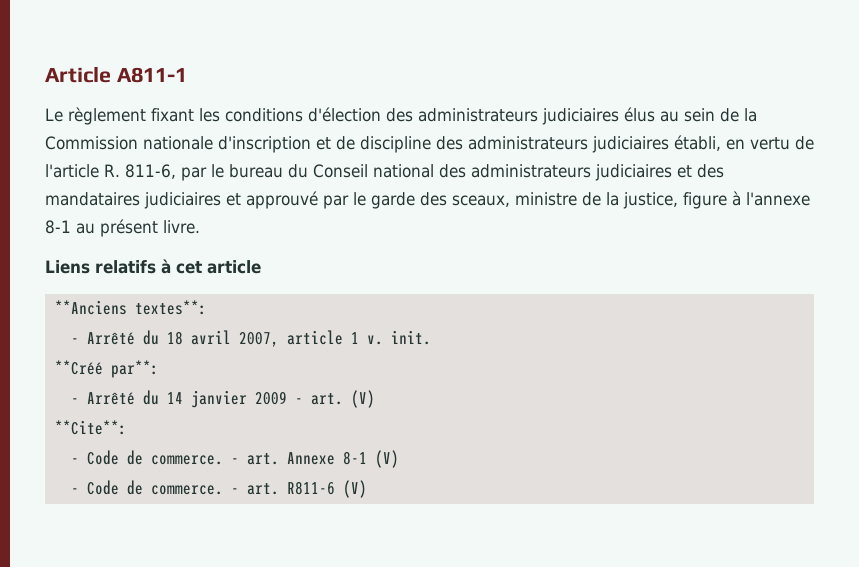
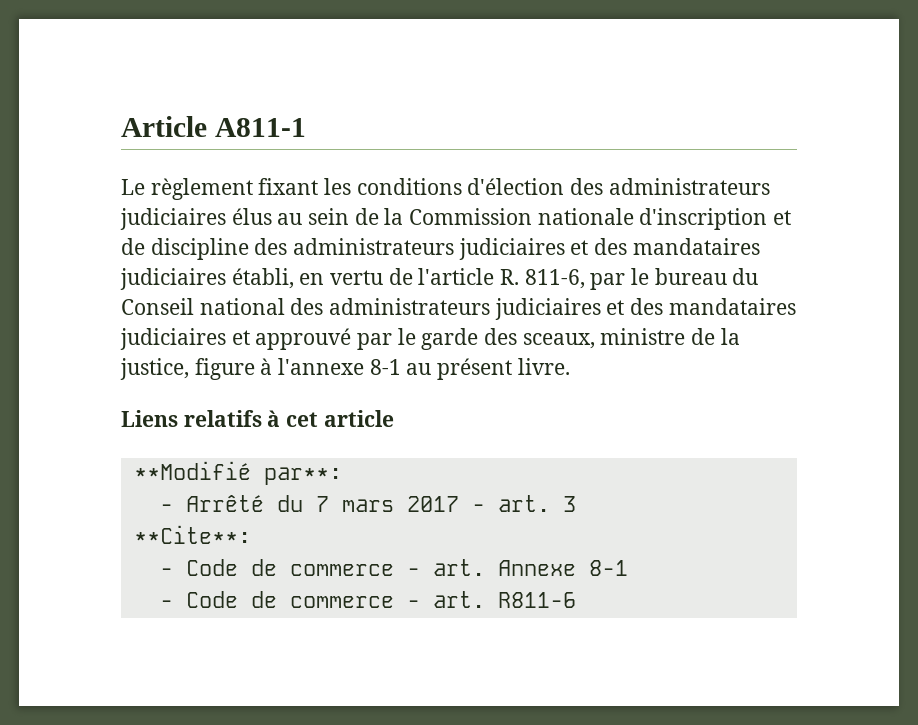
(669, 144) none -> [570,238,760,255] [120,268,226,290] et des mandataires judiciaires
[54,300,207,315] [70,330,431,347] [54,360,103,375] **Anciens textes**: // - Arrêté du 18 avril 2007, article 1 v. init. // **Créé -> [133,461,251,480] **Modifié
[166,390,375,408] 14 janvier 2009 - art. (V) -> [315,495,576,512] 7 mars 2017 - art. 3
[150,455,223,465] commerce. -> [289,564,394,576] commerce
[374,450,399,468] [70,480,223,495] (V) // - Code de commerce. -> [159,591,394,608] // - Code de commerce
[342,480,367,498] (V) -> (576, 600) none

